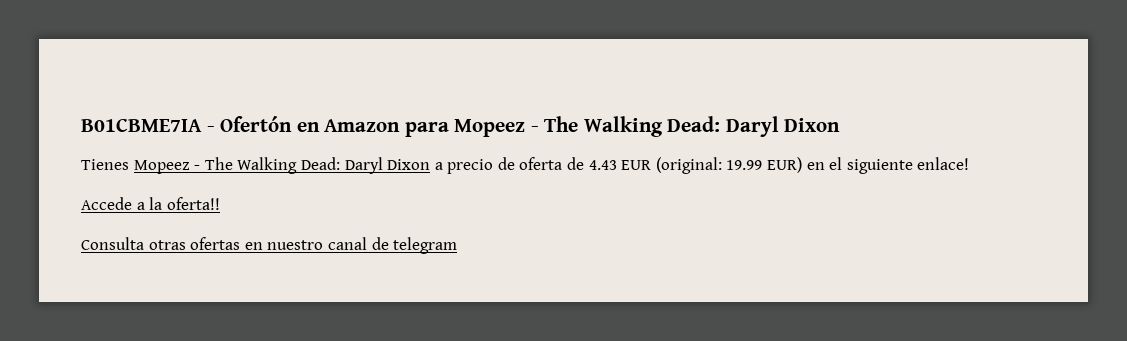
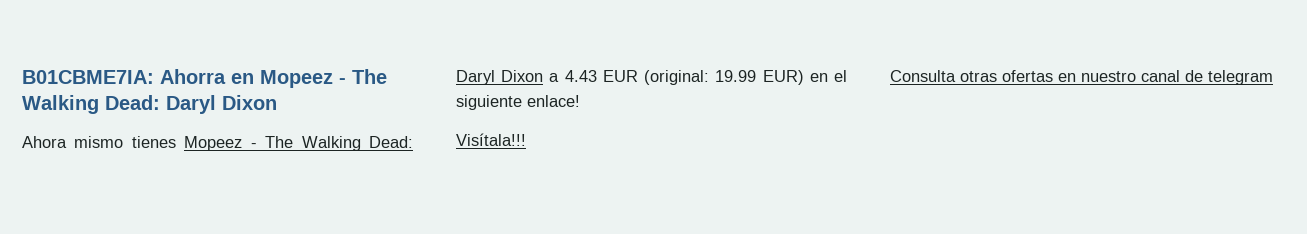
[81,116,449,137] B01CBME7IA - Ofertón en Amazon para -> [22,69,254,84] B01CBME7IA: Ahorra en
[81,159,129,170] Tienes -> [22,136,176,148] Ahora mismo tienes
[447,157,585,174] precio de oferta de -> (560, 77) none
[81,197,220,210] Accede a la oferta!! -> [456,133,526,146] Visítala!!!

